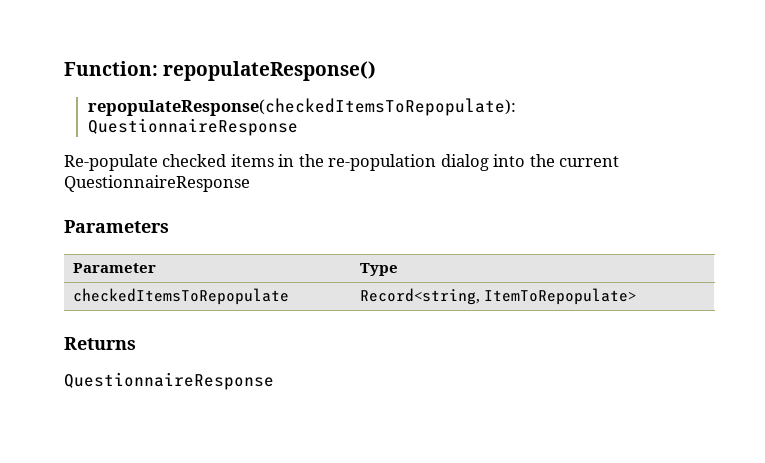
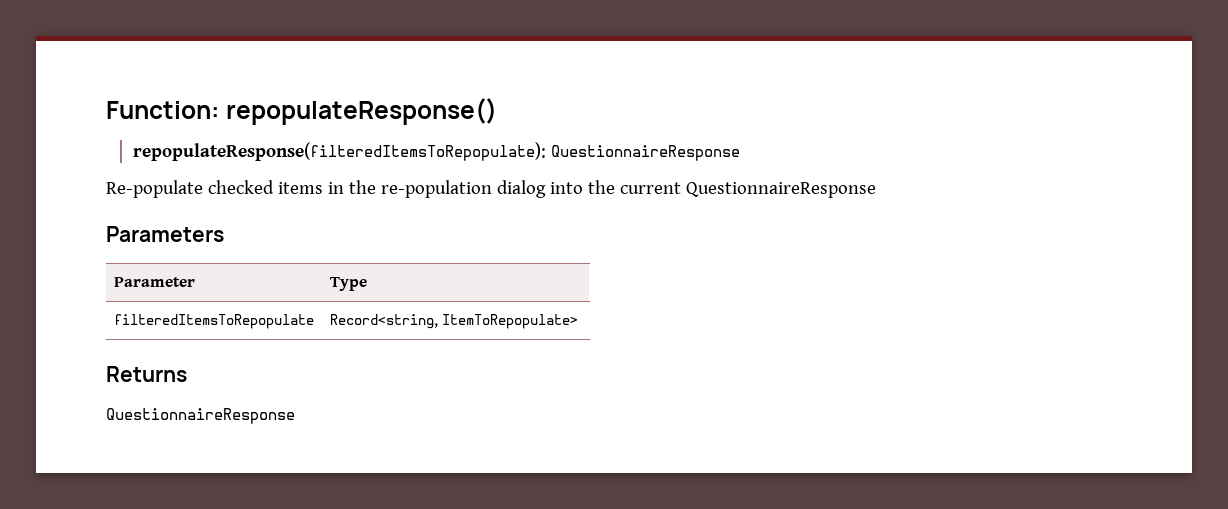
[87,98,516,116] repopulateResponse(checkedItemsToRepopulate): -> [132,142,546,161] repopulateResponse(filteredItemsToRepopulate):
[72,288,289,305] checkedItemsToRepopulate -> [113,314,314,329] filteredItemsToRepopulate

